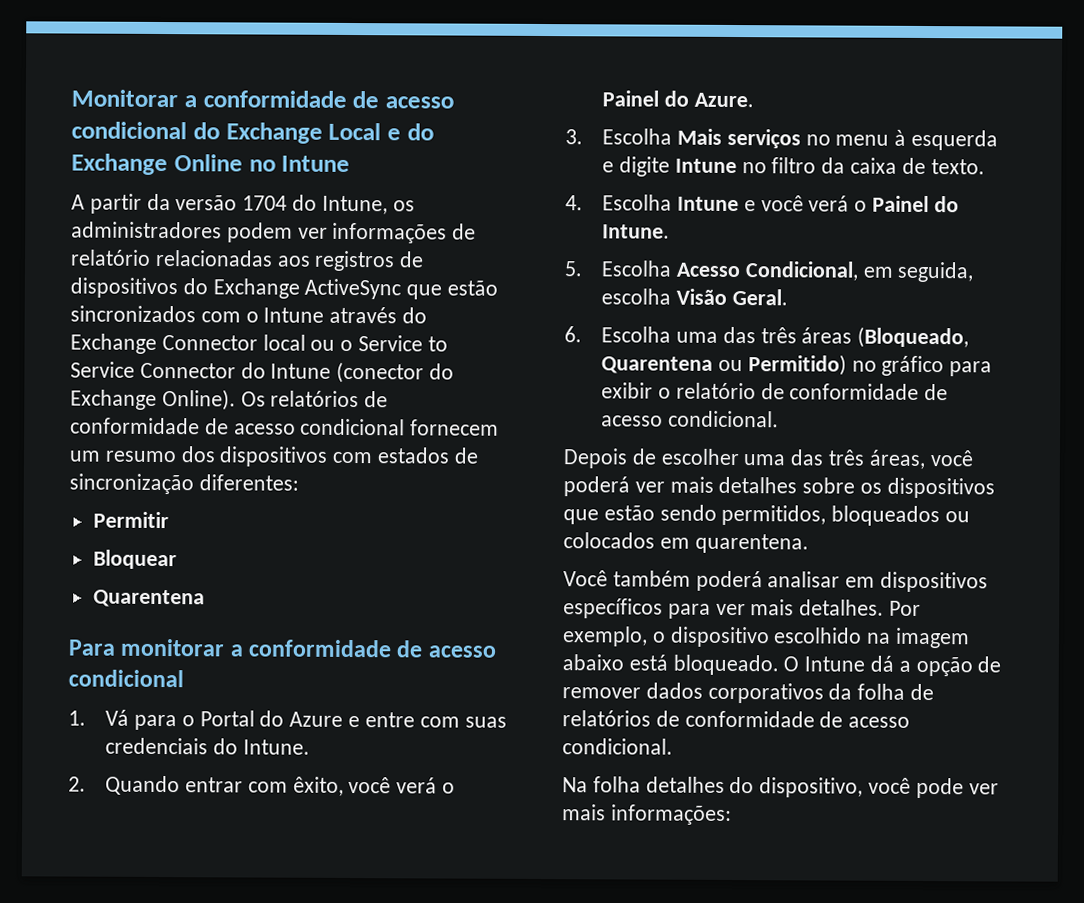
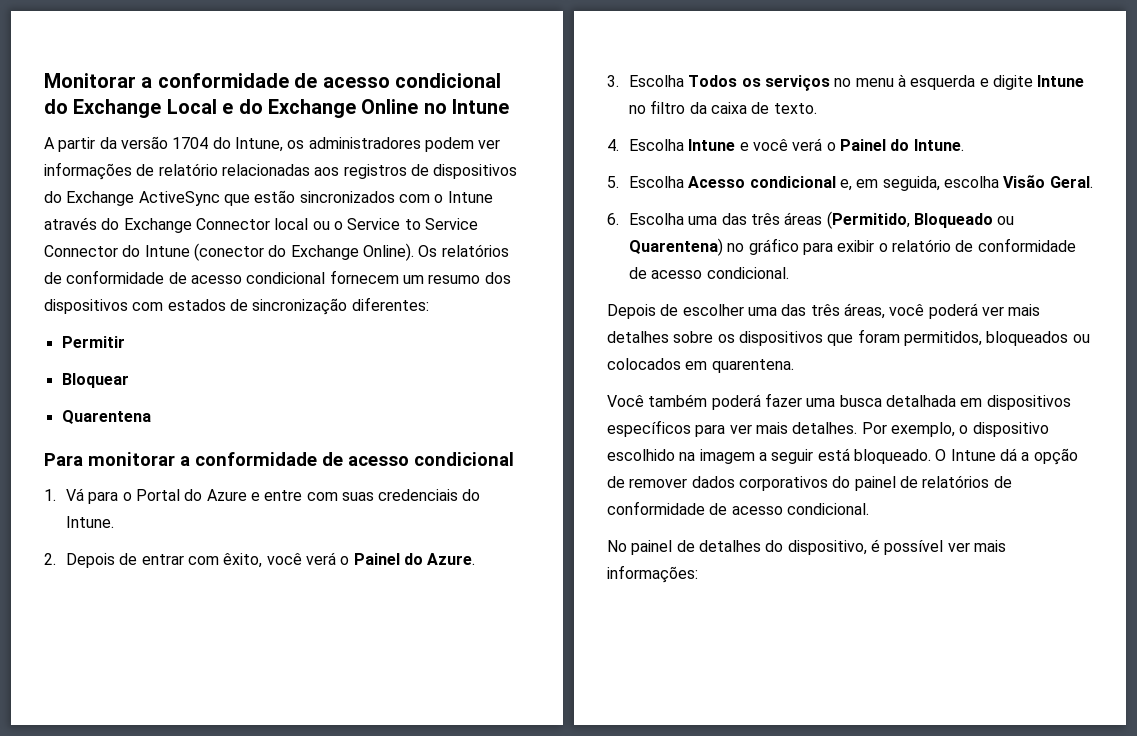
[105,775,181,796] Quando -> [65,553,138,568] Depois de
[677,128,723,145] Mais -> [688,75,761,87] Todos os
[744,261,858,281] Condicional, -> [749,176,852,191] condicional e,
[857,326,970,349] [601,354,847,376] (Bloqueado, Quarentena ou Permitido) -> [826,211,1015,229] [628,238,723,256] (Permitido, Bloqueado ou Quarentena)
[603,504,717,521] estão sendo -> [857,329,900,343] foram
[767,571,841,588] analisar -> [764,393,956,407] fazer uma busca detalhada
[562,654,624,671] abaixo -> [758,449,814,464] a seguir
[828,683,906,700] da folha -> [832,476,896,491] do painel
[562,776,641,793] Na folha -> [607,540,695,555] No painel de
[868,777,964,799] você pode -> [870,539,944,555] é possível

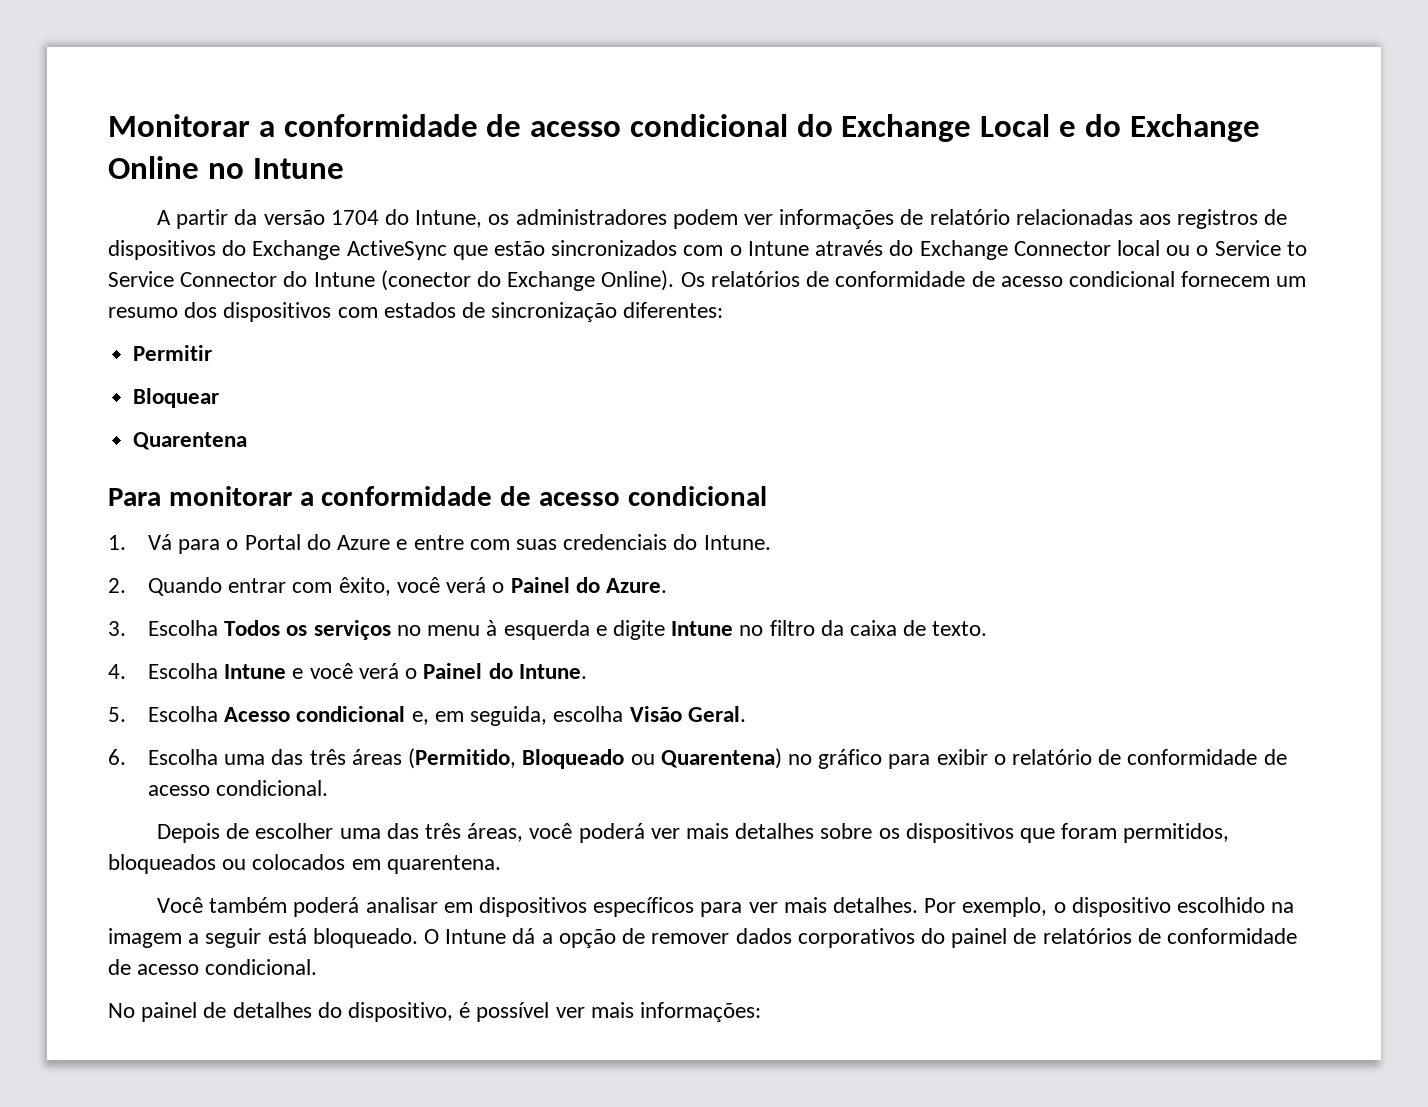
[65,553,138,568] Depois de -> [148,577,223,596] Quando
[764,393,956,407] fazer uma busca detalhada -> [365,897,438,913] analisar

